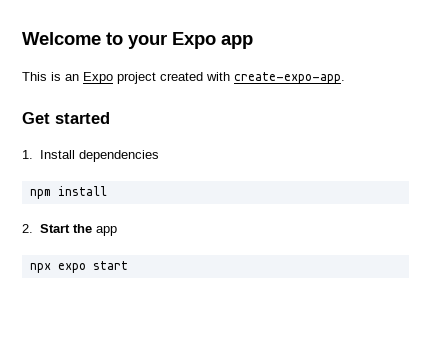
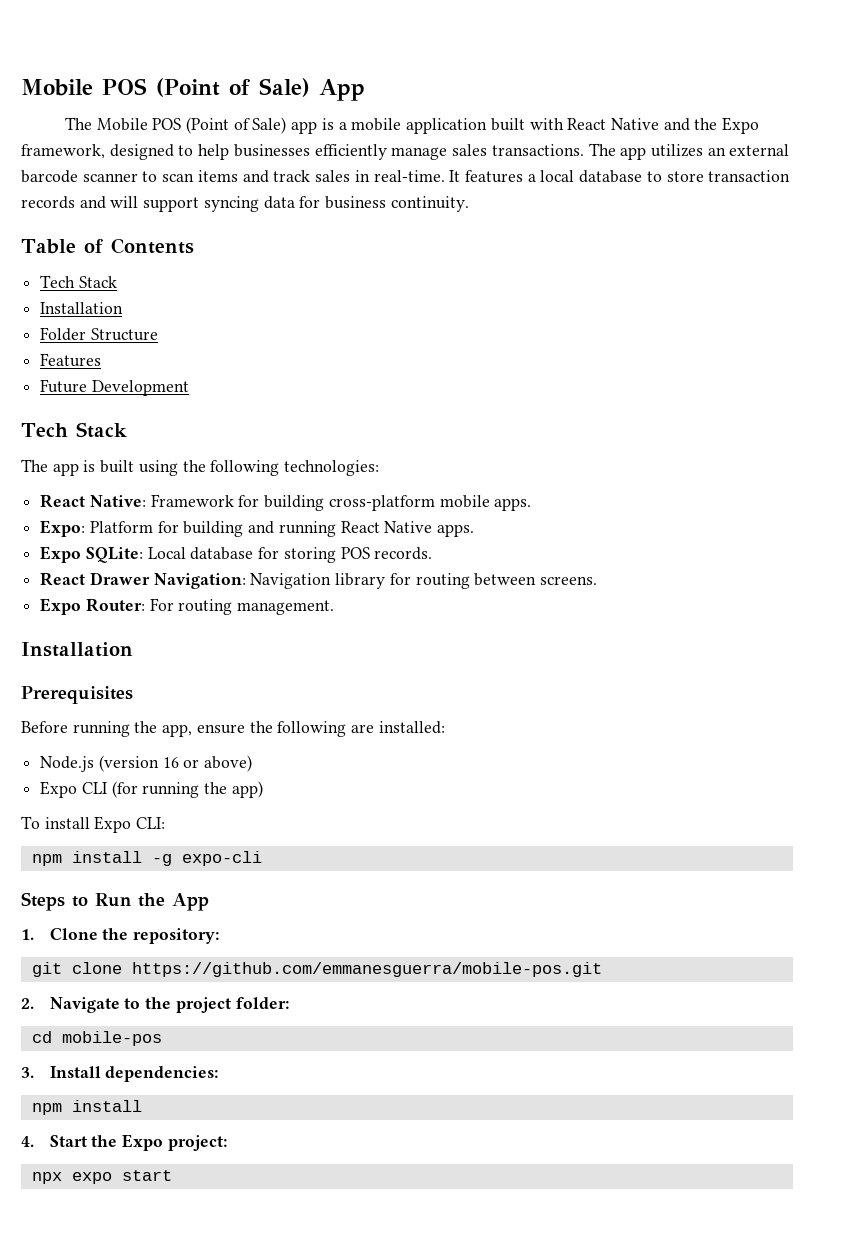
[22,32,253,49] [22,72,345,84] [22,112,110,124] [22,150,159,162] Welcome to your Expo app // This is an Expo project created with create-expo-app. // Get started // 1. Install dependencies -> [21,78,365,101] [64,117,760,134] [21,143,790,160] [21,170,791,183] [21,196,469,212] [21,238,194,254] [40,275,117,288] [40,302,124,314] [40,327,158,341] [40,353,102,367] [40,379,189,396] [21,422,127,438] [21,459,380,476] [40,494,532,511] [40,520,475,537] [40,546,433,563] [40,572,598,589] [40,598,335,615] [21,642,133,657] [21,686,133,704] [21,721,445,737] [40,755,253,772] [40,781,263,798] [21,816,166,833] [31,851,262,866] [21,892,209,911] [21,928,220,944] [31,962,602,977] [21,997,289,1013] [31,1031,162,1046] [21,1066,219,1082] Mobile POS (Point of Sale) App // The Mobile POS (Point of Sale) app is a mobile application built with React Native and the Expo framework, designed to help businesses efficiently manage sales transactions. The app utilizes an external barcode scanner to scan items and track sales in real-time. It features a local database to store transaction records and will support syncing data for business continuity. // Table of Contents // Tech Stack // Installation // Folder Structure // Features // Future Development // Tech Stack // The app is built using the following technologies: // React Native: Framework for building cross-platform mobile apps. // Expo: Platform for building and running React Native apps. // Expo SQLite: Local database for storing POS records. // React Drawer Navigation: Navigation library for routing between screens. // Expo Router: For routing management. // Installation // Prerequisites // Before running the app, ensure the following are installed: // Node.js (version 16 or above) // Expo CLI (for running the app) // To install Expo CLI: // npm install -g expo-cli // Steps to Run the App // 1. Clone the repository: // git clone https://github.com/emmanesguerra/mobile-pos.git // 2. Navigate to the project folder: // cd mobile-pos // 3. Install dependencies:
[22,224,33,233] 2. -> [21,1136,34,1147] 4.
[95,226,117,236] app -> [122,1134,227,1151] Expo project:

